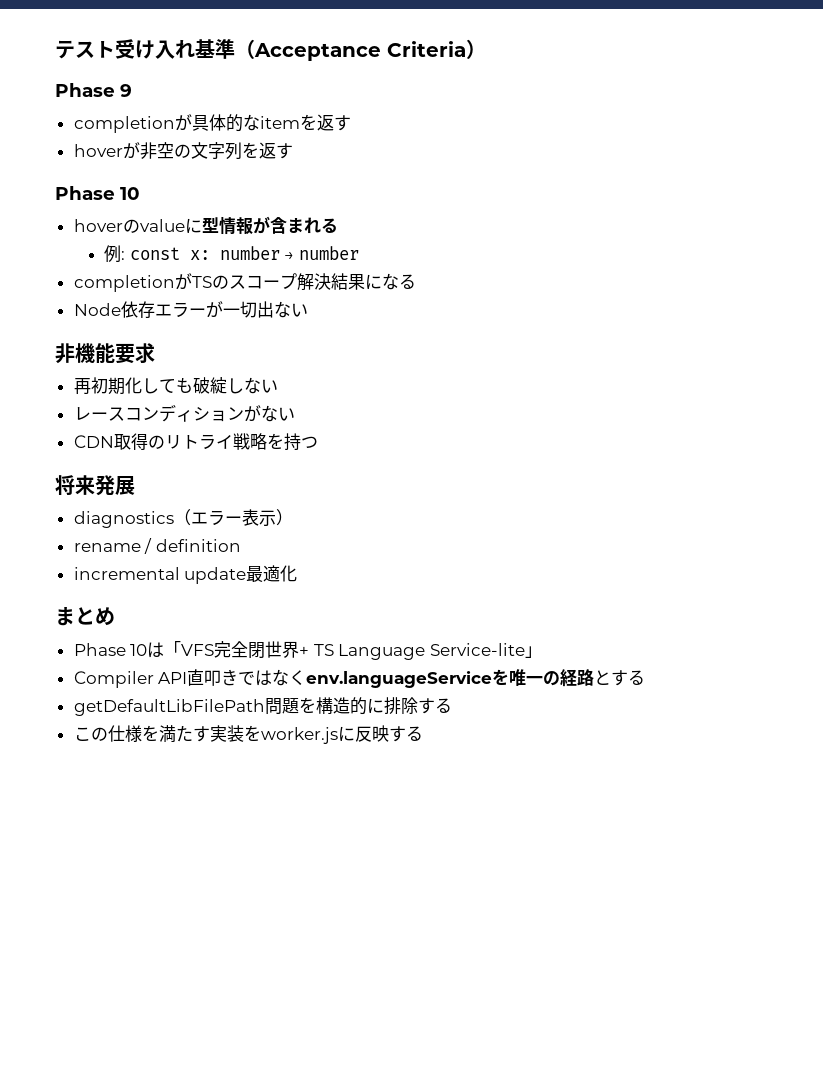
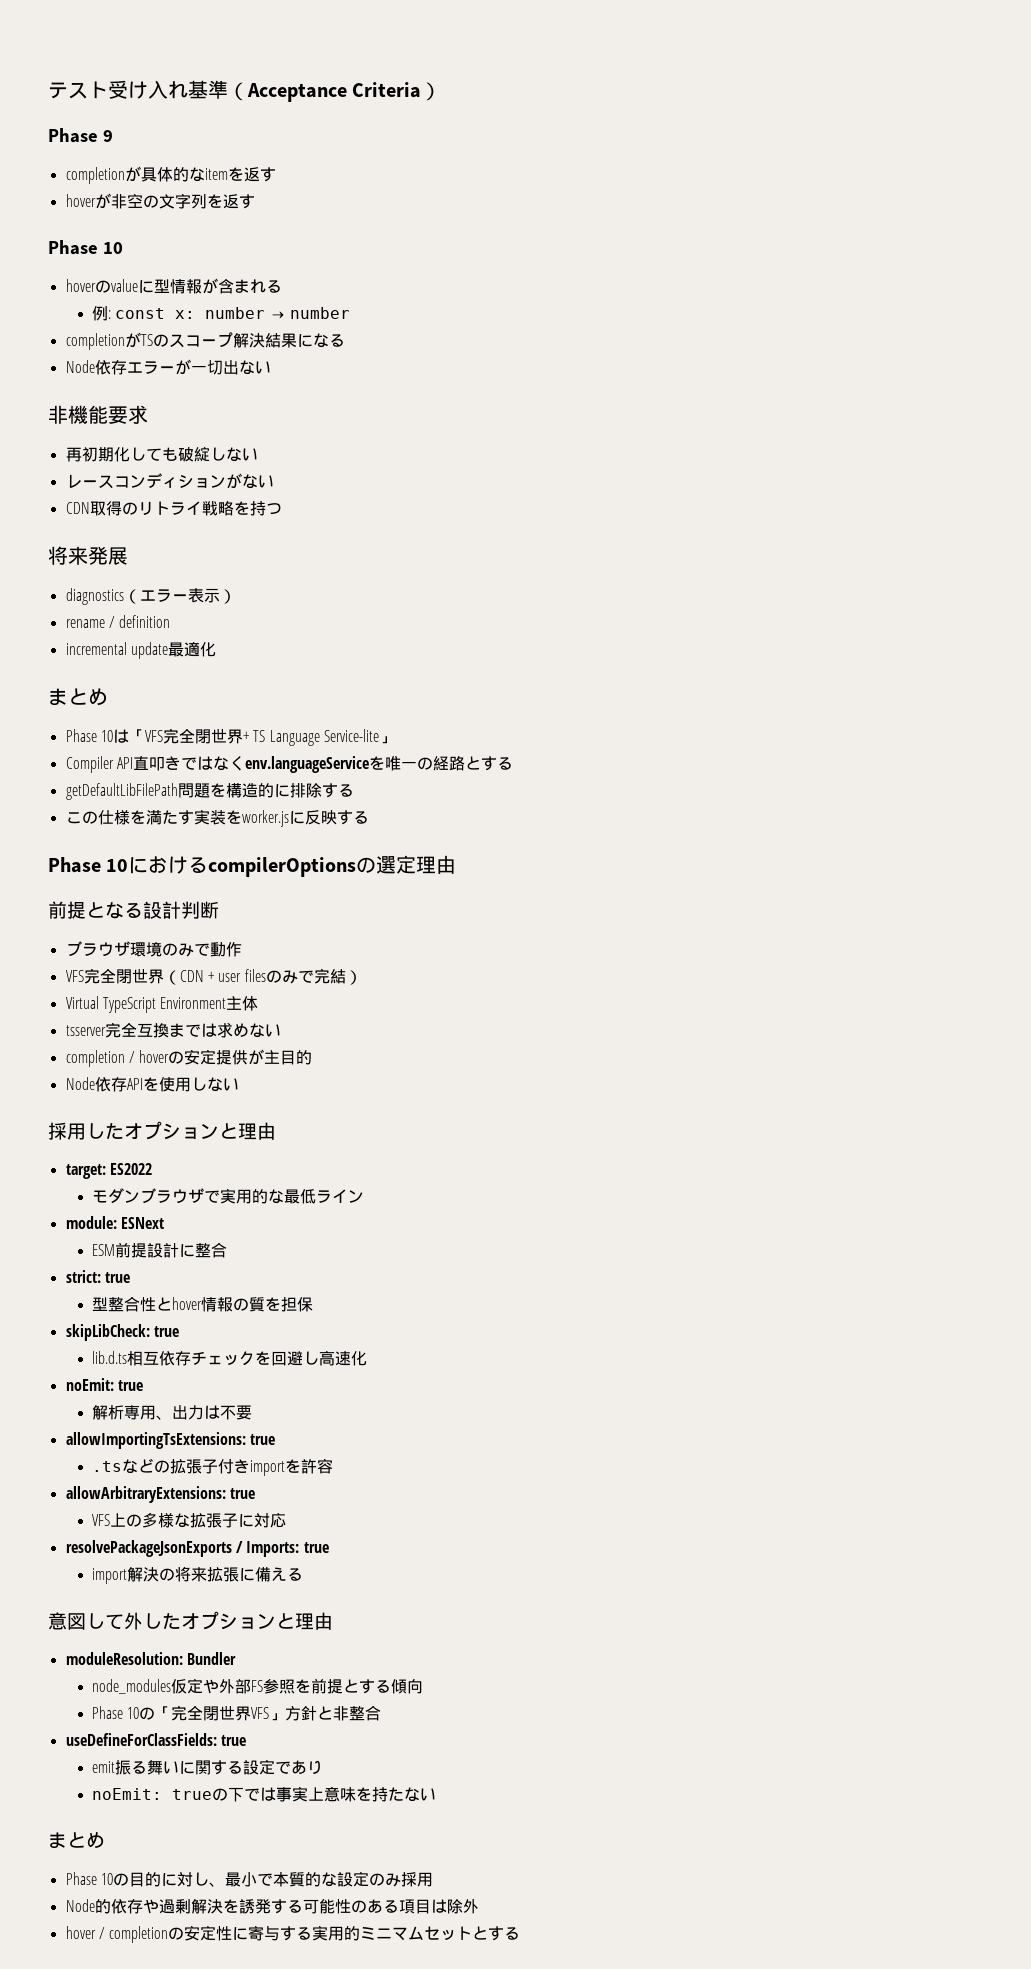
(423, 733) none -> [48,855,457,877] [48,901,219,919] [65,941,242,957] [65,968,362,985] [65,996,259,1013] [65,1022,281,1038] [65,1049,313,1067] [65,1077,239,1092] [48,1121,276,1140] [65,1163,152,1179] [92,1188,365,1204] [65,1216,164,1229] [92,1242,228,1258] [65,1270,130,1283] [92,1296,314,1312] [65,1324,179,1341] [92,1350,368,1366] [65,1378,143,1391] [92,1405,253,1420] [65,1432,275,1449] [92,1458,334,1476] [65,1486,255,1503] [92,1512,287,1528] [65,1540,329,1557] [92,1566,304,1584] [48,1611,333,1630] [65,1652,236,1665] [92,1678,424,1694] [92,1705,382,1721] [65,1733,246,1746] [92,1759,324,1775] [92,1786,437,1802] [48,1832,105,1849] [65,1871,433,1887] [65,1899,479,1914] [65,1925,521,1943] // Phase 10におけるcompilerOptionsの選定理由 // 前提となる設計判断 // ブラウザ環境のみで動作 // VFS完全閉世界（CDN + user filesのみで完結） // Virtual TypeScript Environment主体 // tsserver完全互換までは求めない // completion / hoverの安定提供が主目的 // Node依存APIを使用しない // 採用したオプションと理由 // target: ES2022 // モダンブラウザで実用的な最低ライン // module: ESNext // ESM前提設計に整合 // strict: true // 型整合性とhover情報の質を担保 // skipLibCheck: true // lib.d.ts相互依存チェックを回避し高速化 // noEmit: true // 解析専用、出力は不要 // allowImportingTsExtensions: true // .tsなどの拡張子付きimportを許容 // allowArbitraryExtensions: true // VFS上の多様な拡張子に対応 // resolvePackageJsonExports / Imports: true // import解決の将来拡張に備える // 意図して外したオプションと理由 // moduleResolution: Bundler // node_modules仮定や外部FS参照を前提とする傾向 // Phase 10の「完全閉世界VFS」方針と非整合 // useDefineForClassFields: true // emit振る舞いに関する設定であり // noEmit: trueの下では事実上意味を持たない // まとめ // Phase 10の目的に対し、最小で本質的な設定のみ採用 // Node的依存や過剰解決を誘発する可能性のある項目は除外 // hover / completionの安定性に寄与する実用的ミニマムセットとする

